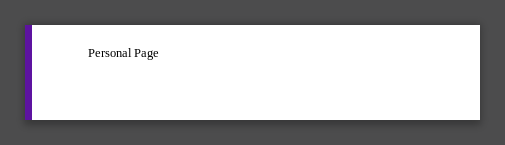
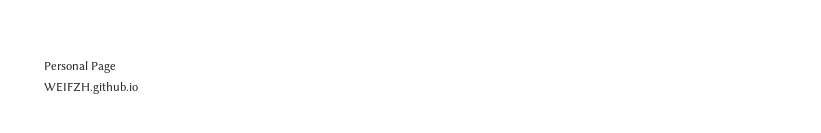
(160, 54) none -> [44,82,138,94] // WEIFZH.github.io

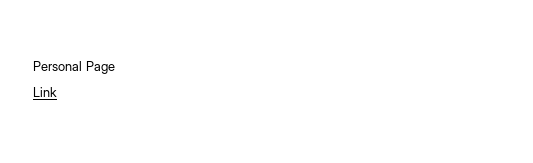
[44,82,138,94] WEIFZH.github.io -> [33,87,57,97] Link

